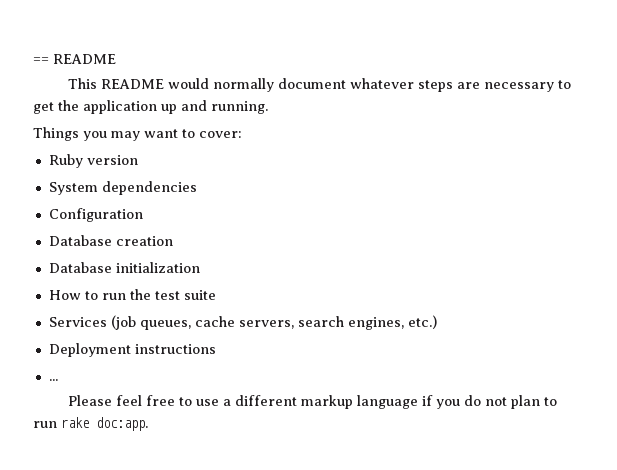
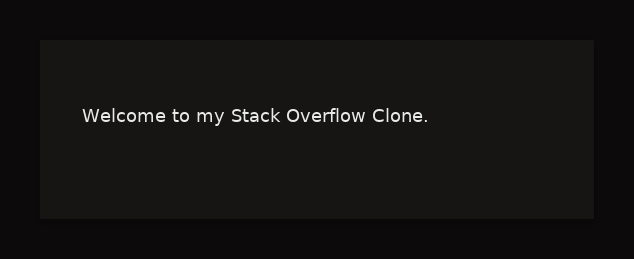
[33,54,116,64] [68,78,572,92] [33,100,268,114] [33,127,242,141] [48,154,138,168] [48,181,197,195] [48,208,143,222] [48,235,173,246] [48,262,200,273] [48,289,216,300] [48,315,437,330] [48,343,216,357] [48,379,58,381] [68,395,558,409] [33,417,148,431] == README // This README would normally document whatever steps are necessary to get the application up and running. // Things you may want to cover: // Ruby version // System dependencies // Configuration // Database creation // Database initialization // How to run the test suite // Services (job queues, cache servers, search engines, etc.) // Deployment instructions // ... // Please feel free to use a different markup language if you do not plan to run rake doc:app. -> [82,108,429,126] Welcome to my Stack Overflow Clone.

